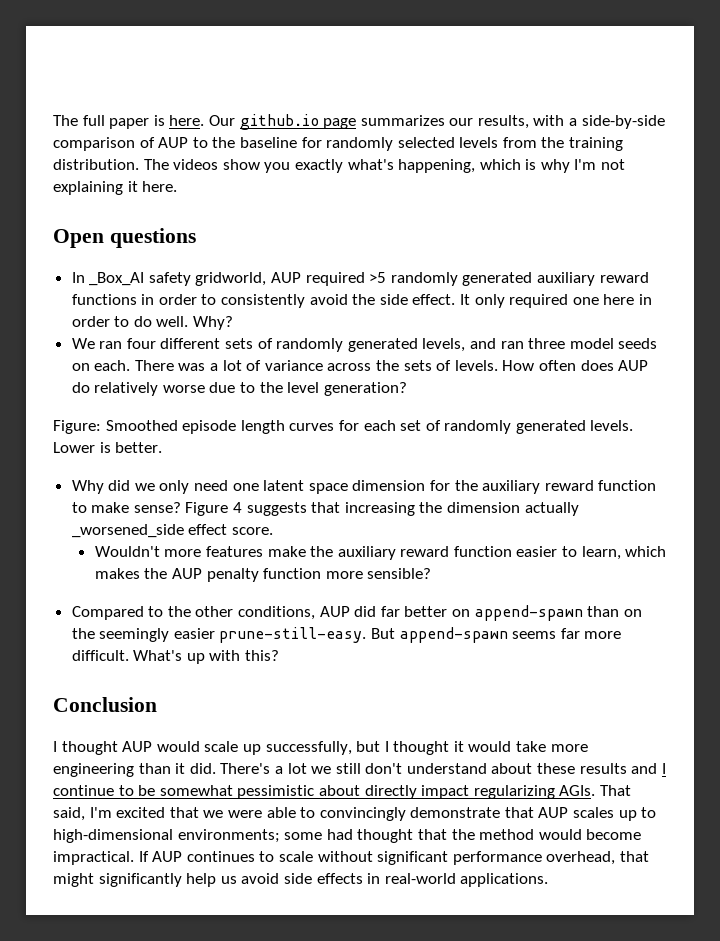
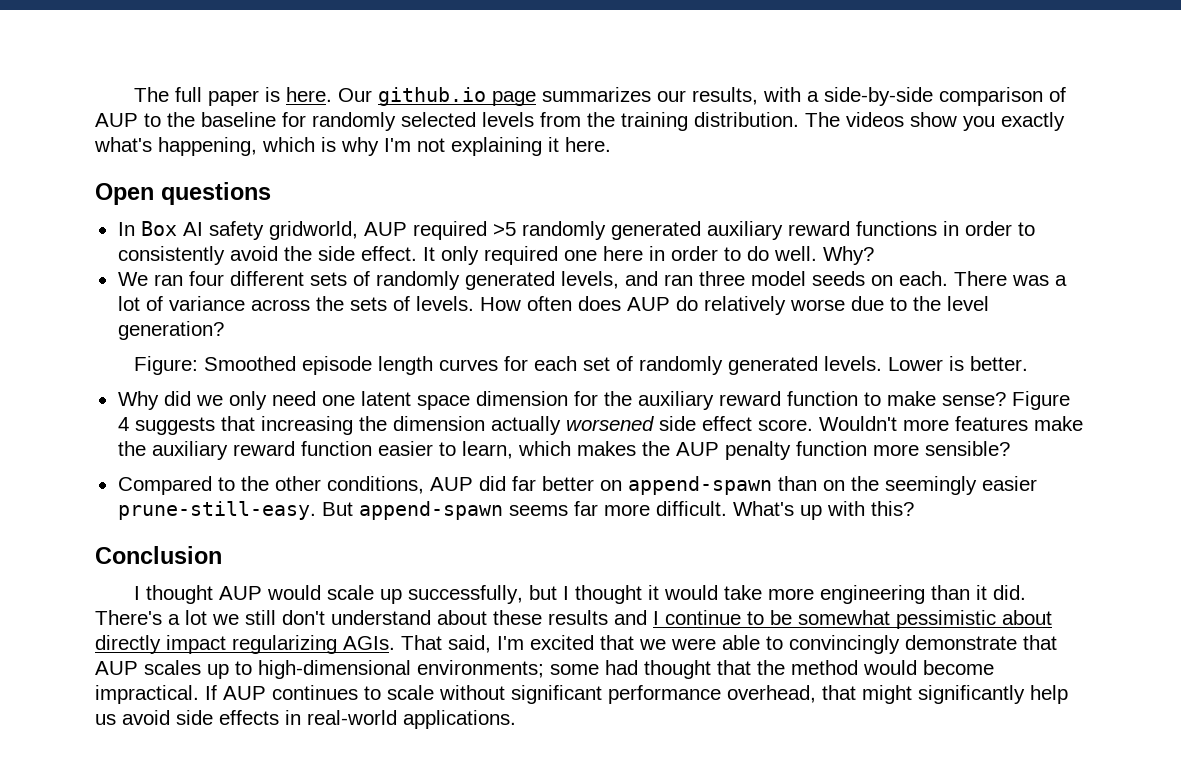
[89,272,145,286] _Box_AI -> [140,221,203,236] Box AI
[71,524,184,538] _worsened_side -> [565,416,696,431] worsened side
(273, 531) // -> (813, 425) none

